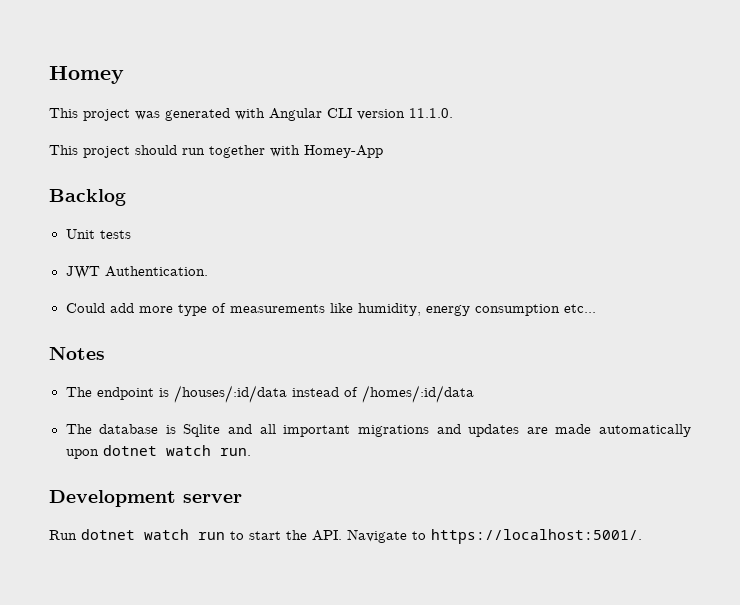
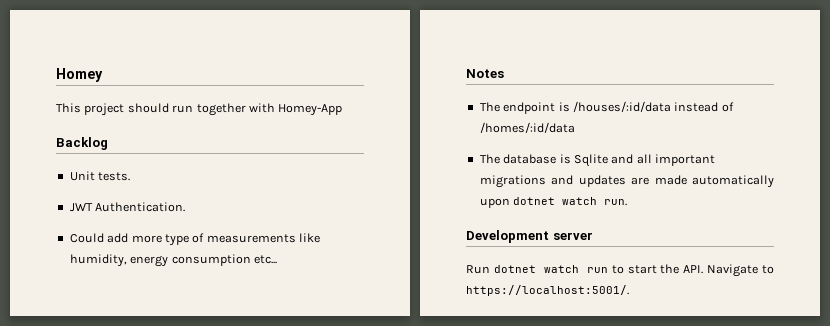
[49,108,453,121] // This project was generated with Angular CLI version 11.1.0. -> (103, 75) none
[99,230,131,239] tests -> [98,172,131,181] tests.

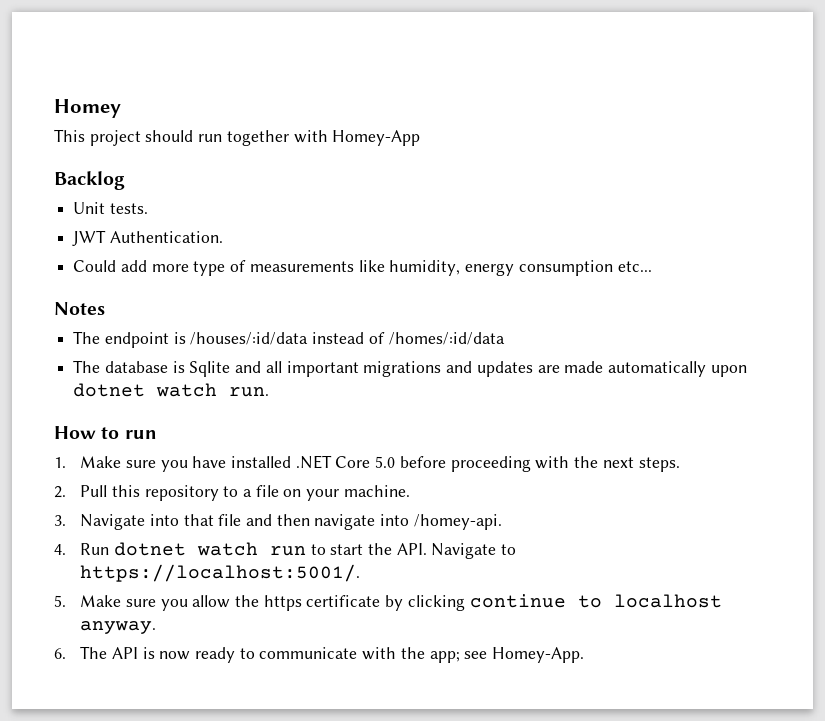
[466,230,593,243] Development server // -> [54,426,157,439] [54,455,680,472] [54,485,410,501] [54,514,502,530] [54,544,66,555] How to run // 1. Make sure you have installed .NET Core 5.0 before proceeding with the next steps. // 2. Pull this repository to a file on your machine. // 3. Navigate into that file and then navigate into /homey-api. // 4.
(629, 290) none -> [54,594,722,611] [80,621,157,634] [54,646,585,663] // 5. Make sure you allow the https certificate by clicking continue to localhost anyway. // 6. The API is now ready to communicate with the app; see Homey-App.

